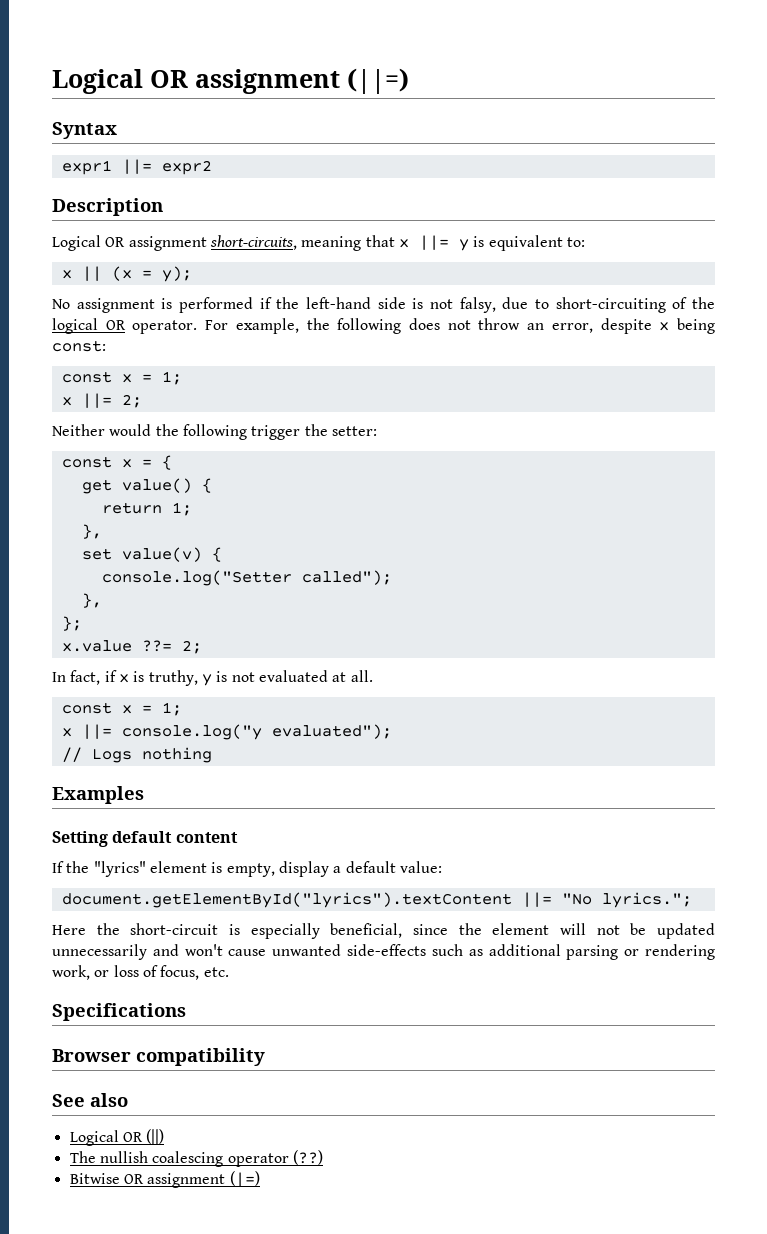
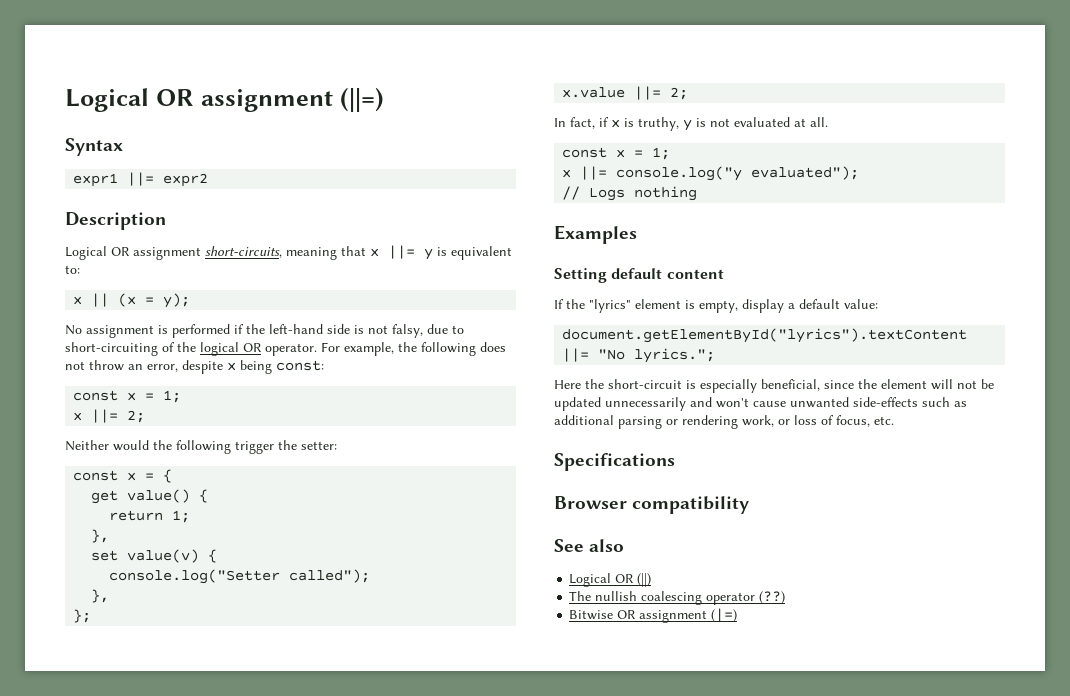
[141,640,172,652] ??= -> [634,86,662,100] ||=

